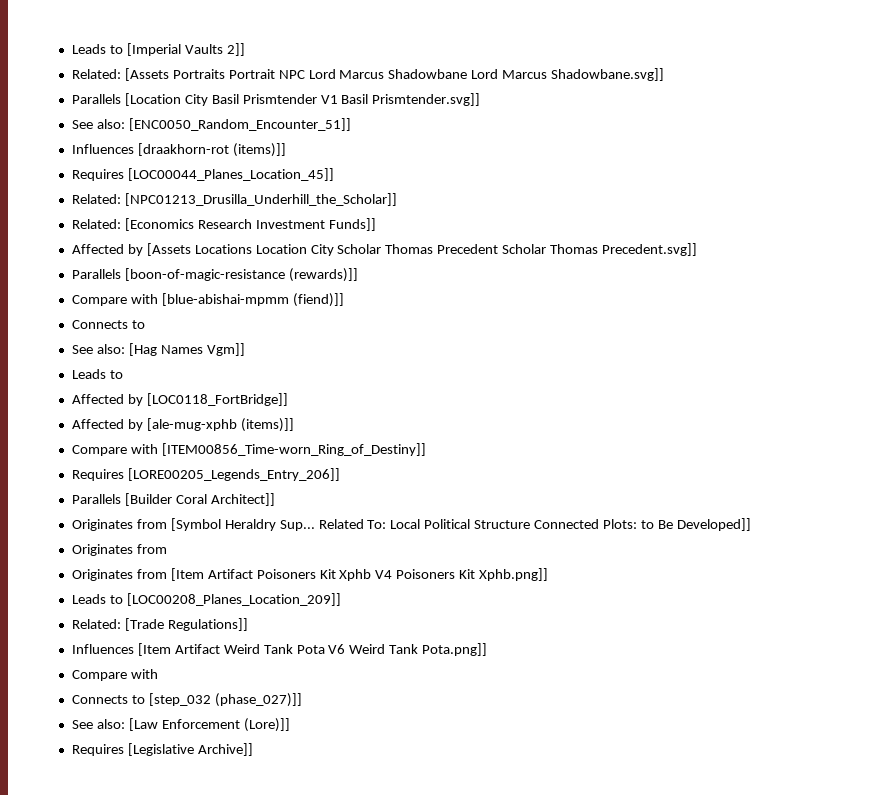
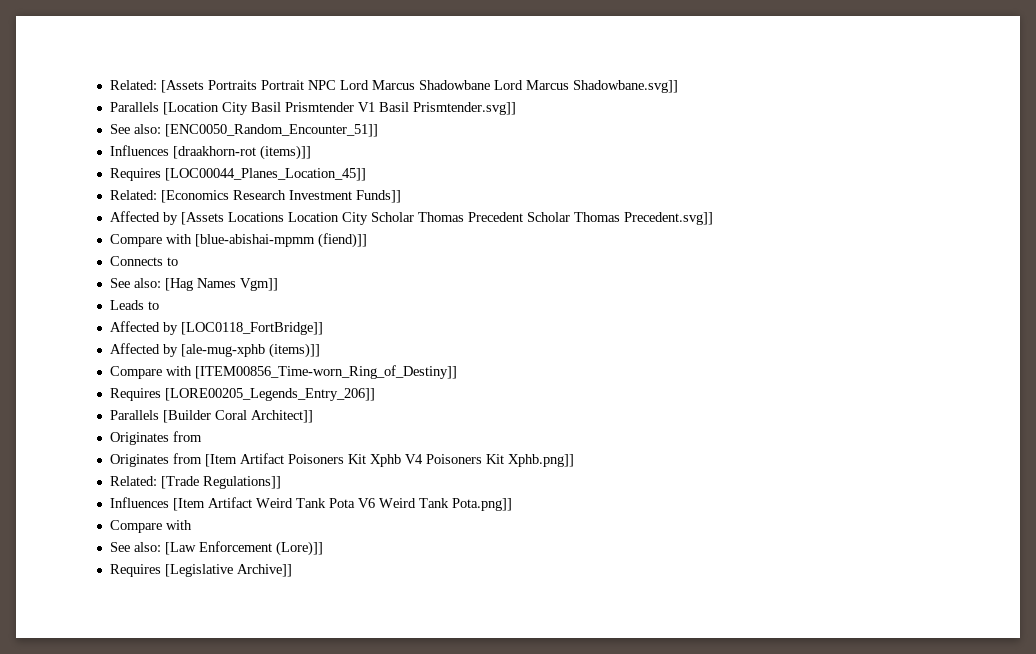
[71,43,245,56] Leads to [Imperial Vaults 2]] // -> (109, 85) none
[71,193,397,206] // Related: [NPC01213_Drusilla_Underhill_the_Scholar]] -> (366, 174) none
[71,268,358,282] // Parallels [boon-of-magic-resistance (rewards)]] -> (713, 218) none
[71,518,751,531] // Originates from [Symbol Heraldry Sup... Related To: Local Political Structure Connected Plots: to Be Developed]] -> (313, 416) none
[71,593,341,606] // Leads to [LOC00208_Planes_Location_209]] -> (574, 460) none
[71,693,302,707] // Connects to [step_032 (phase_027)]] -> (192, 525) none

